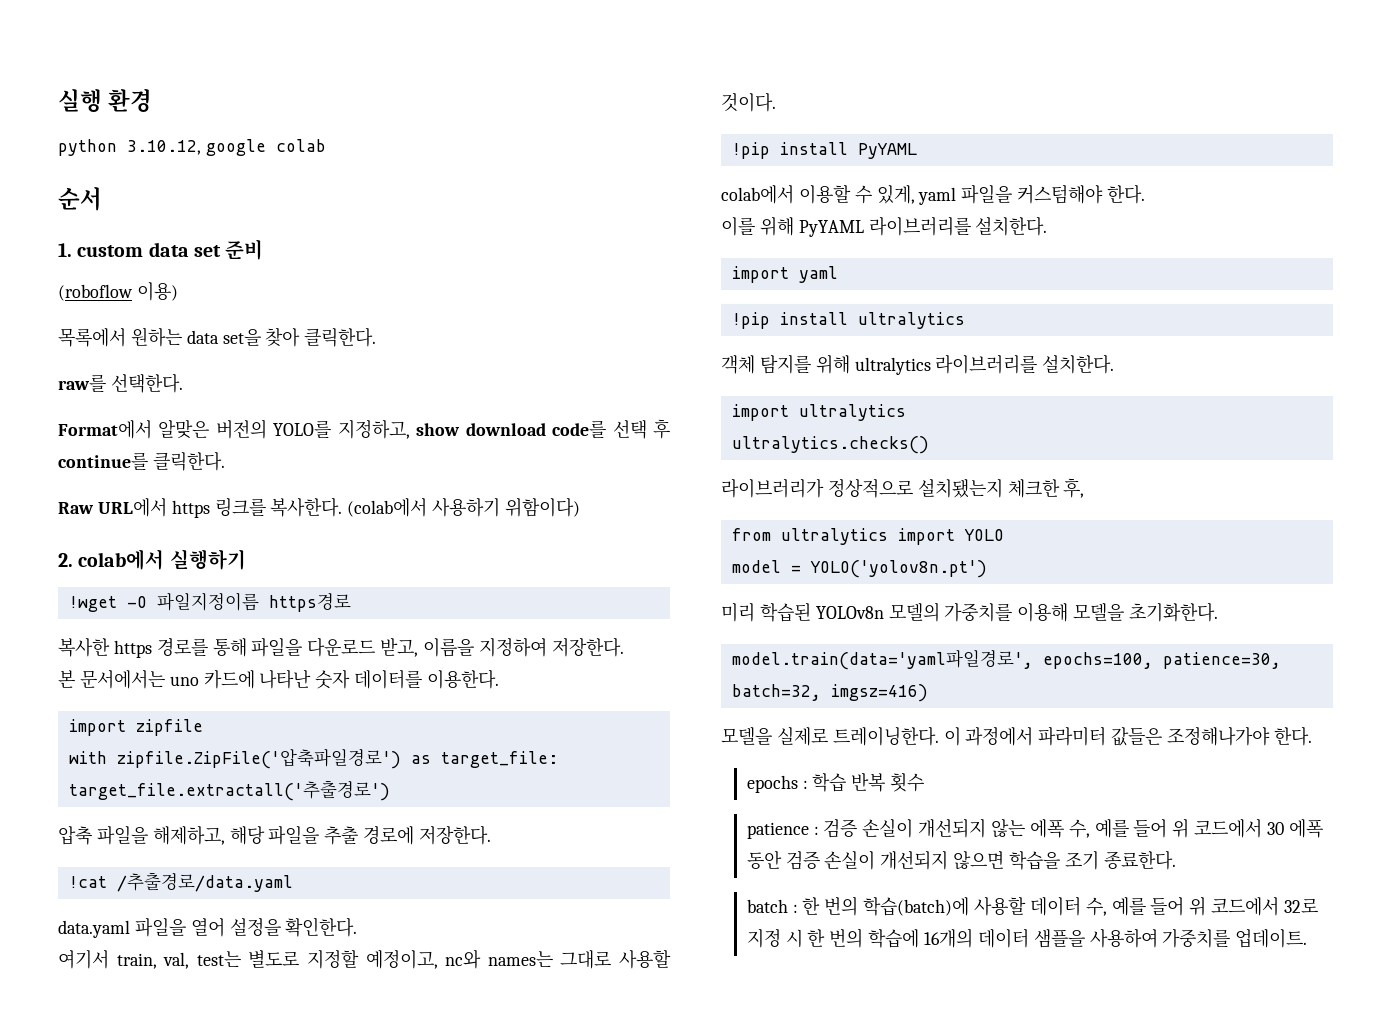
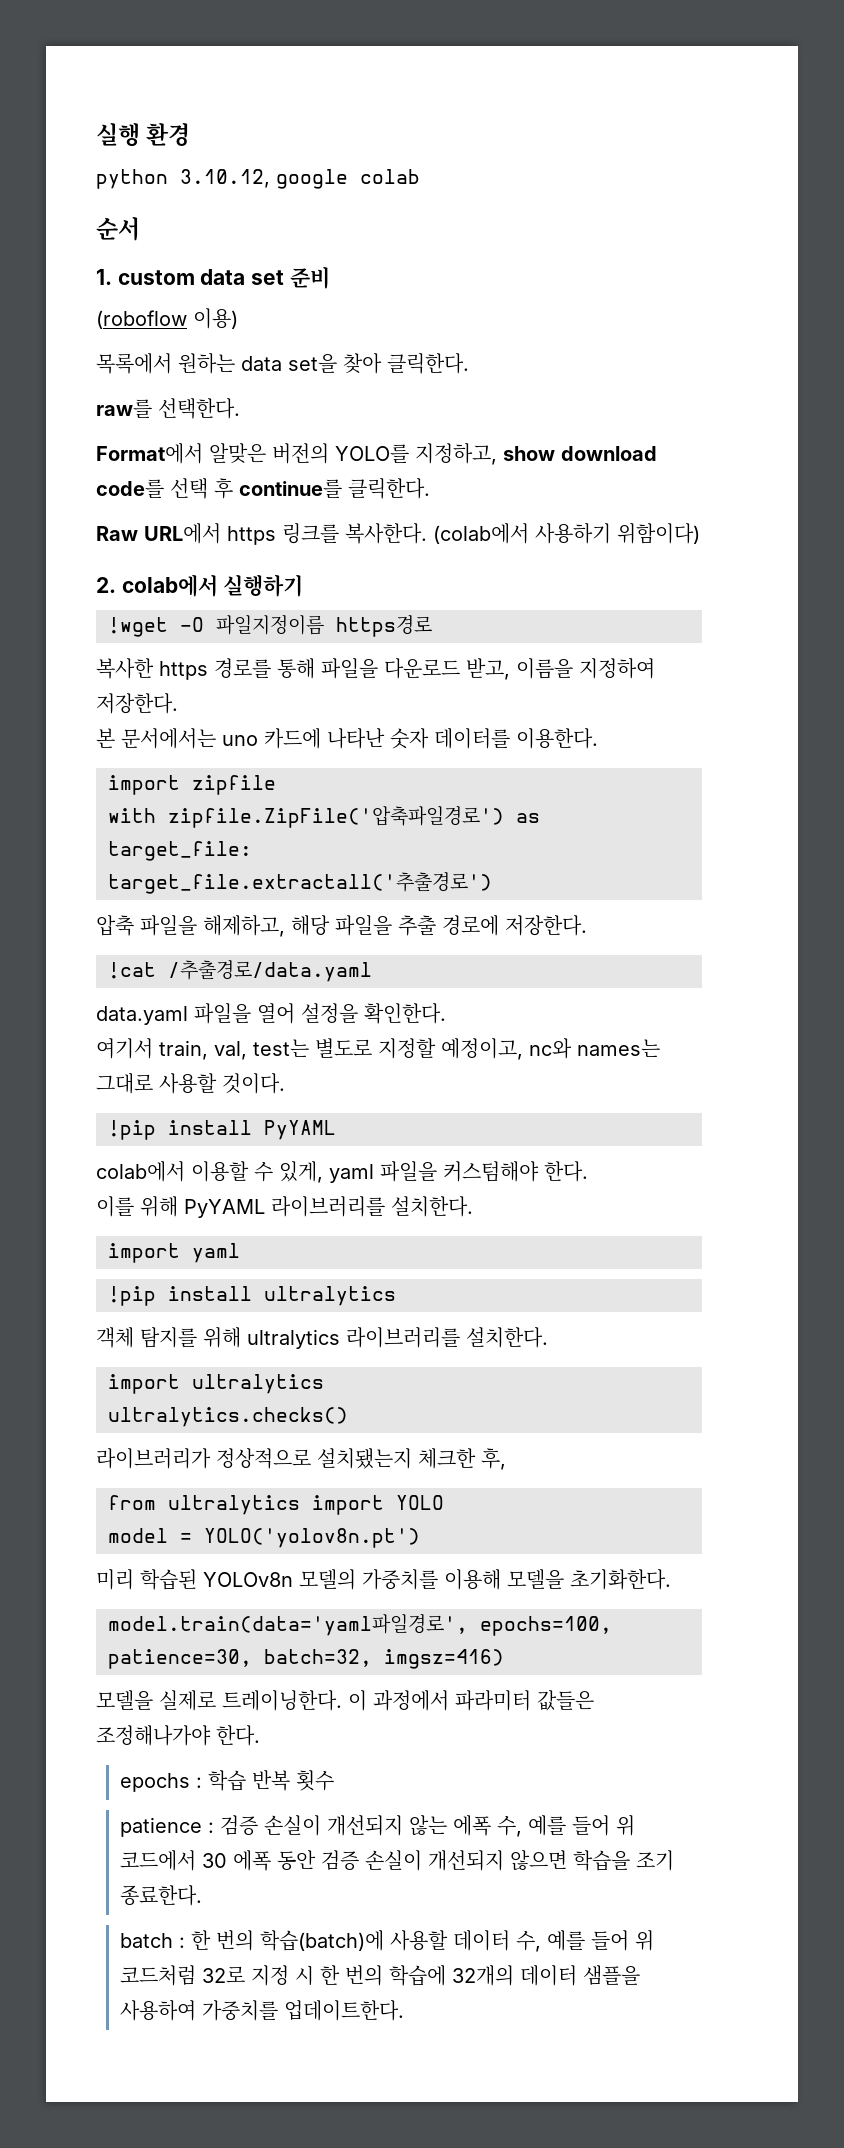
[1211,897,1280,916] 코드에서 -> [120,1965,197,1986] 코드처럼
[923,928,973,948] 16개의 -> [452,1965,515,1986] 32개의
[1235,929,1308,948] 업데이트. -> [284,2000,405,2021] 업데이트한다.

